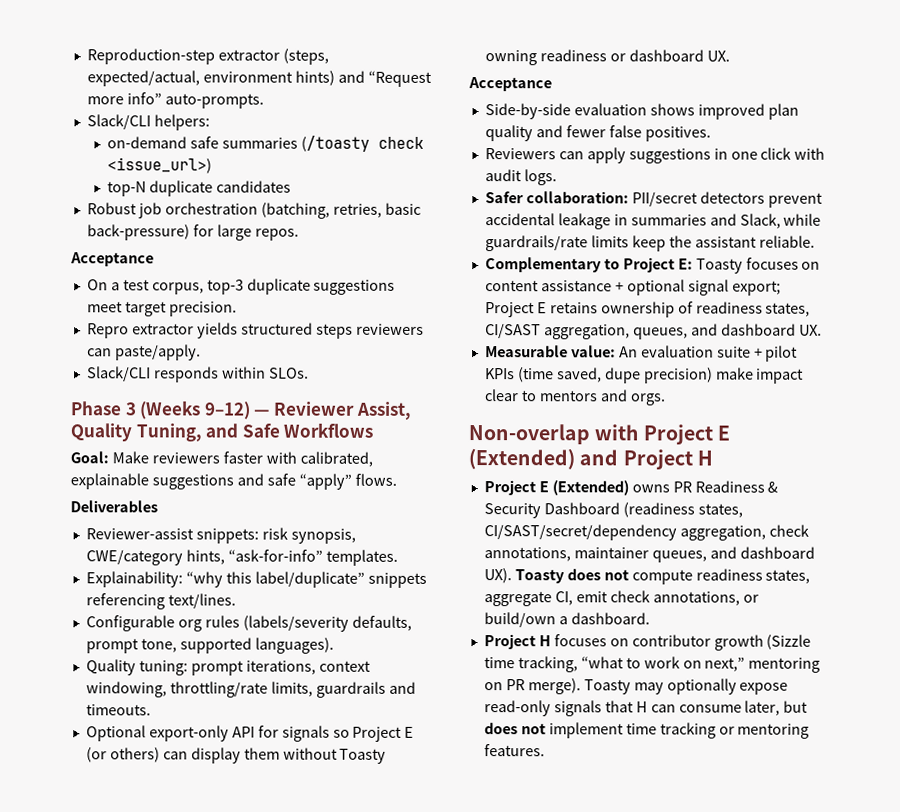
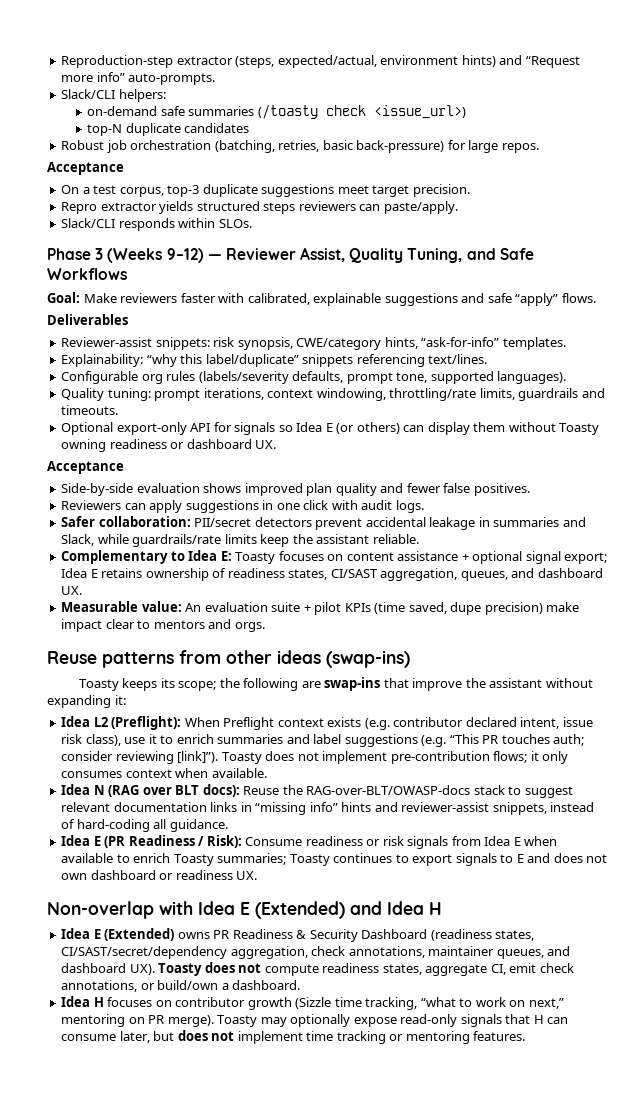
[352,726,403,742] Project -> [296,422,323,432] Idea
[622,257,675,273] Project -> [188,550,218,561] Idea
[484,302,535,318] Project -> [61,568,88,578] Idea
(666, 399) none -> [47,650,410,668] [78,677,593,691] [47,695,126,708] [61,716,593,730] [61,734,585,747] [61,751,569,764] [61,768,267,778] [61,784,573,798] [61,802,595,815] [61,819,228,832] [61,835,558,849] [61,853,608,866] [61,870,258,880] // Reuse patterns from other ideas (swap-ins) // Toasty keeps its scope; the following are swap-ins that improve the assistant without expanding it: // Idea L2 (Preflight): When Preflight context exists (e.g. contributor declared intent, issue risk class), use it to enrich summaries and label suggestions (e.g. “This PR touches auth; consider reviewing [link]”). Toasty does not implement pre-contribution flows; it only consumes context when available. // Idea N (RAG over BLT docs): Reuse the RAG-over-BLT/OWASP-docs stack to suggest relevant documentation links in “missing info” hints and reviewer-assist snippets, instead of hard-coding all guidance. // Idea E (PR Readiness / Risk): Consume readiness or risk signals from Idea E when available to enrich Toasty summaries; Toasty continues to export signals to E and does not own dashboard or readiness UX.
[642,424,713,445] Project -> [198,901,235,915] Idea
[622,449,693,470] Project -> [387,901,424,915] Idea
[483,480,536,496] Project -> [61,928,91,939] Idea
[483,634,536,650] Project -> [61,996,91,1007] Idea

